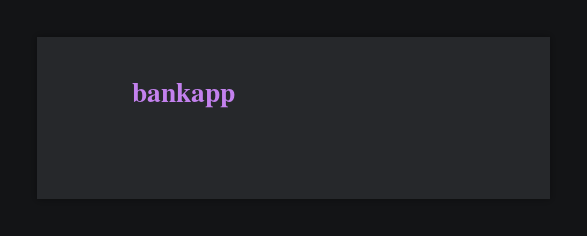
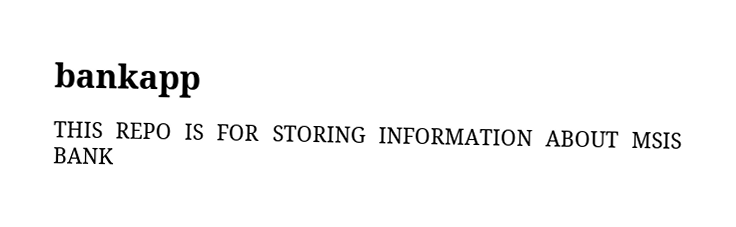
(235, 95) none -> [53,121,682,149] [53,147,114,165] // THIS REPO IS FOR STORING INFORMATION ABOUT MSIS BANK

